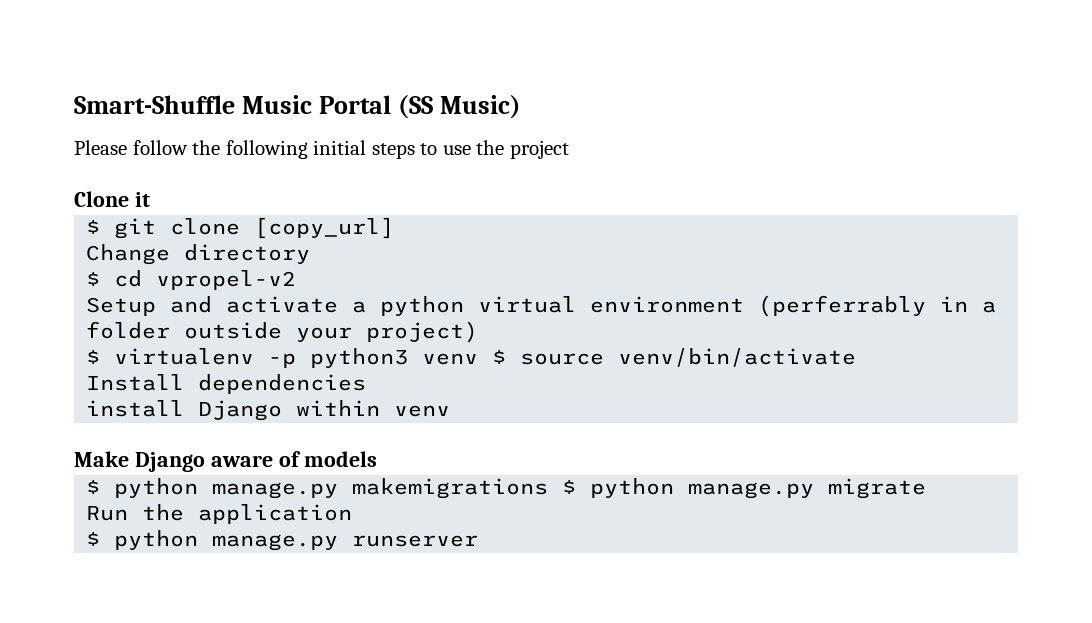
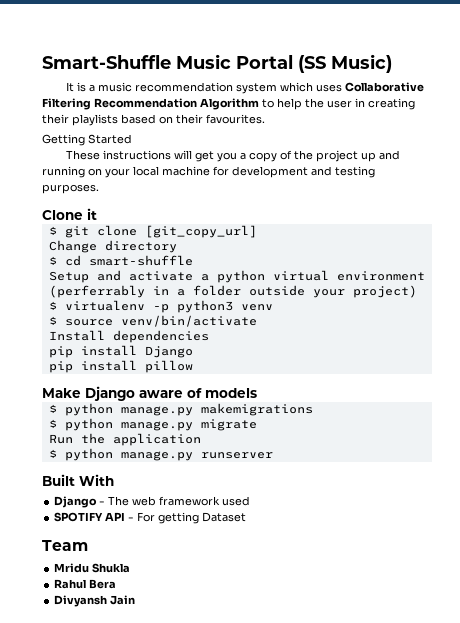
[74,140,569,159] Please follow the following initial steps to use the project -> [65,82,424,94] [42,98,415,110] [42,114,265,126] [42,134,132,146] [65,150,400,162] [42,166,375,178] [42,184,99,194] It is a music recommendation system which uses Collaborative Filtering Recommendation Algorithm to help the user in creating their playlists based on their favourites. // Getting Started // These instructions will get you a copy of the project up and running on your local machine for development and testing purposes.
[254,217,395,239] [copy_url] -> [144,225,257,238] [git_copy_url]
[156,270,297,290] vpropel-v2 -> [88,255,193,266] smart-shuffle
(479, 359) none -> (273, 307) //
(367, 384) none -> [48,346,73,358] pip
[296,400,451,417] within venv -> [48,360,193,373] // pip install pillow
(549, 488) none -> (313, 409) //
(479, 541) none -> [42,474,114,486] [54,496,251,508] [54,512,247,524] [42,540,88,551] [54,563,131,573] [54,579,117,589] [54,595,136,607] // Built With // Django - The web framework used // SPOTIFY API - For getting Dataset // Team // Mridu Shukla // Rahul Bera // Divyansh Jain

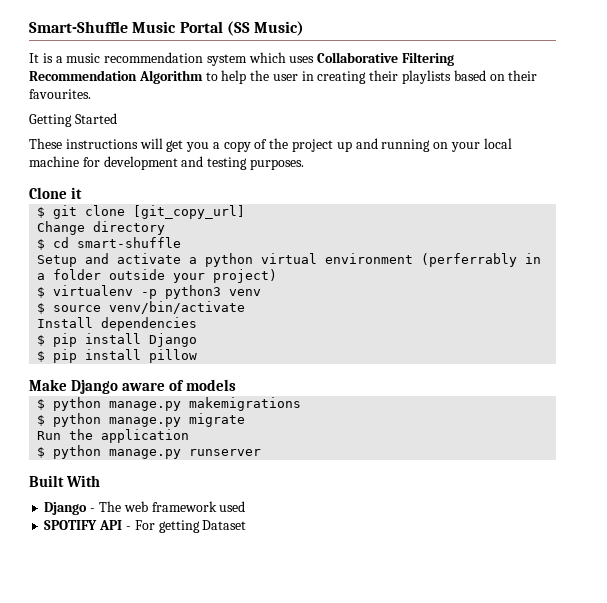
(209, 336) none -> [37,335,46,346] $
(193, 352) none -> [37,351,46,362] $
[42,540,88,551] [54,563,131,573] [54,579,117,589] [54,595,136,607] // Team // Mridu Shukla // Rahul Bera // Divyansh Jain -> (247, 525) none

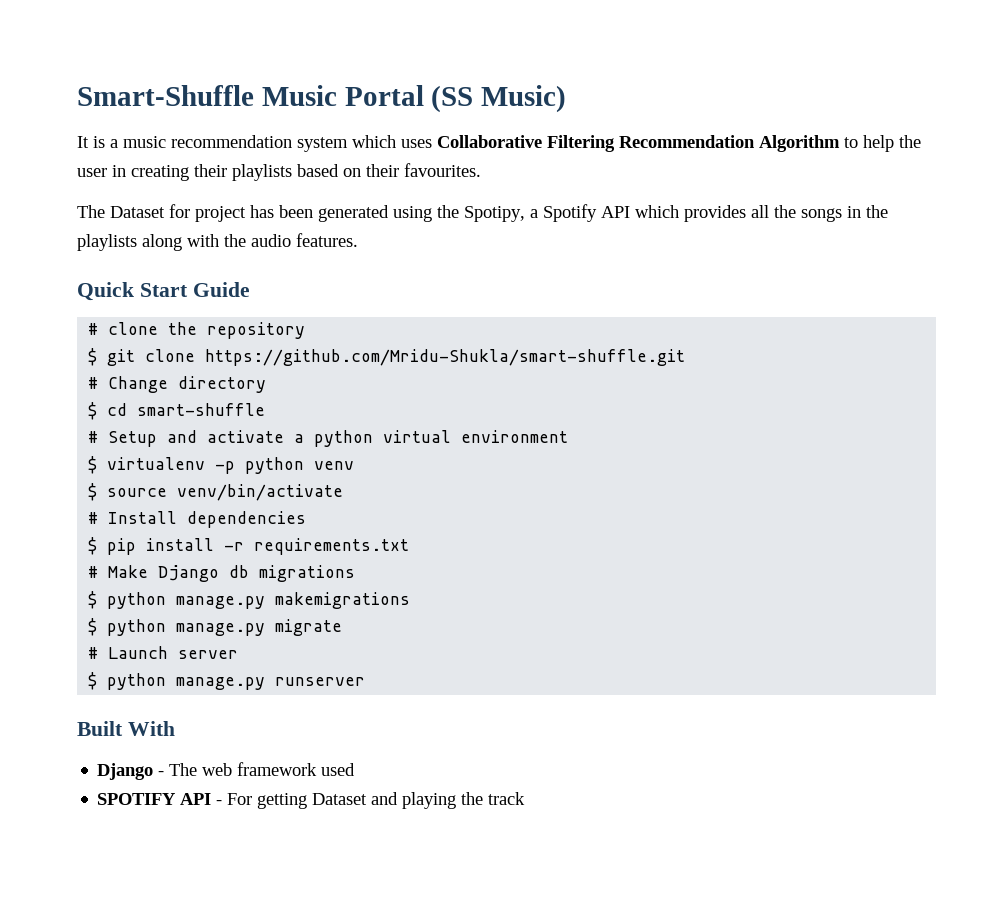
[29,113,117,127] [29,138,512,152] [29,156,304,170] [29,187,82,199] Getting Started // These instructions will get you a copy of the project up and running on your local machine for development and testing purposes. // Clone it -> [77,204,888,222] [77,233,358,251] [77,282,250,301] [88,322,306,339] The Dataset for project has been generated using the Spotipy, a Spotify API which provides all the songs in the playlists along with the audio features. // Quick Start Guide // # clone the repository
[133,205,246,219] [git_copy_url] // -> [205,349,686,366] [88,377,99,389] https://github.com/Mridu-Shukla/smart-shuffle.git // #
(182, 242) none -> [88,431,99,443] #
[421,253,542,267] [37,269,278,283] (perferrably in a folder outside your project) -> (569, 436) none
[165,285,222,299] python3 -> [245,457,305,474] python
(246, 307) none -> [88,512,99,524] #
[149,333,198,347] [37,349,198,363] [29,379,236,394] Django // $ pip install pillow // Make Django aware of models -> [224,538,410,555] [88,565,356,582] -r requirements.txt // # Make Django db migrations
[37,429,190,443] Run the application -> [88,646,239,659] # Launch server
(247, 525) none -> [371,792,526,809] and playing the track

